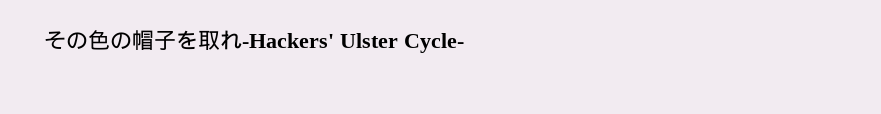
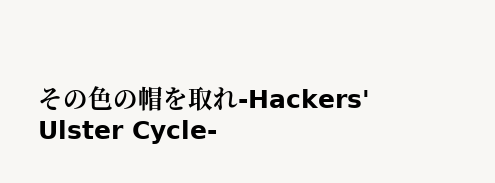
[154,30,176,50] 子 -> (163, 98) none

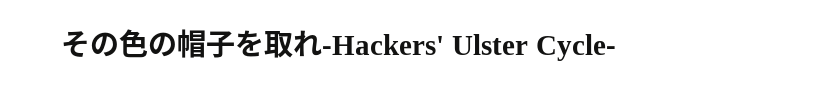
(163, 98) none -> [206,31,235,58] 子

